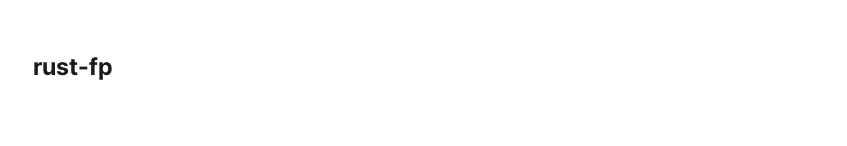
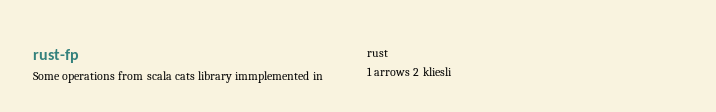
(113, 68) none -> [33,71,323,83] [367,50,388,57] [367,67,452,76] // Some operations from scala cats library immplemented in rust // 1 arrows 2 kliesli

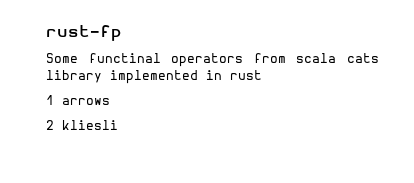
[62,72,116,83] operations -> [88,53,244,67] functinal operators
[235,71,310,83] immplemented -> [110,70,198,84] implemented
(411, 73) none -> (110, 101) //

